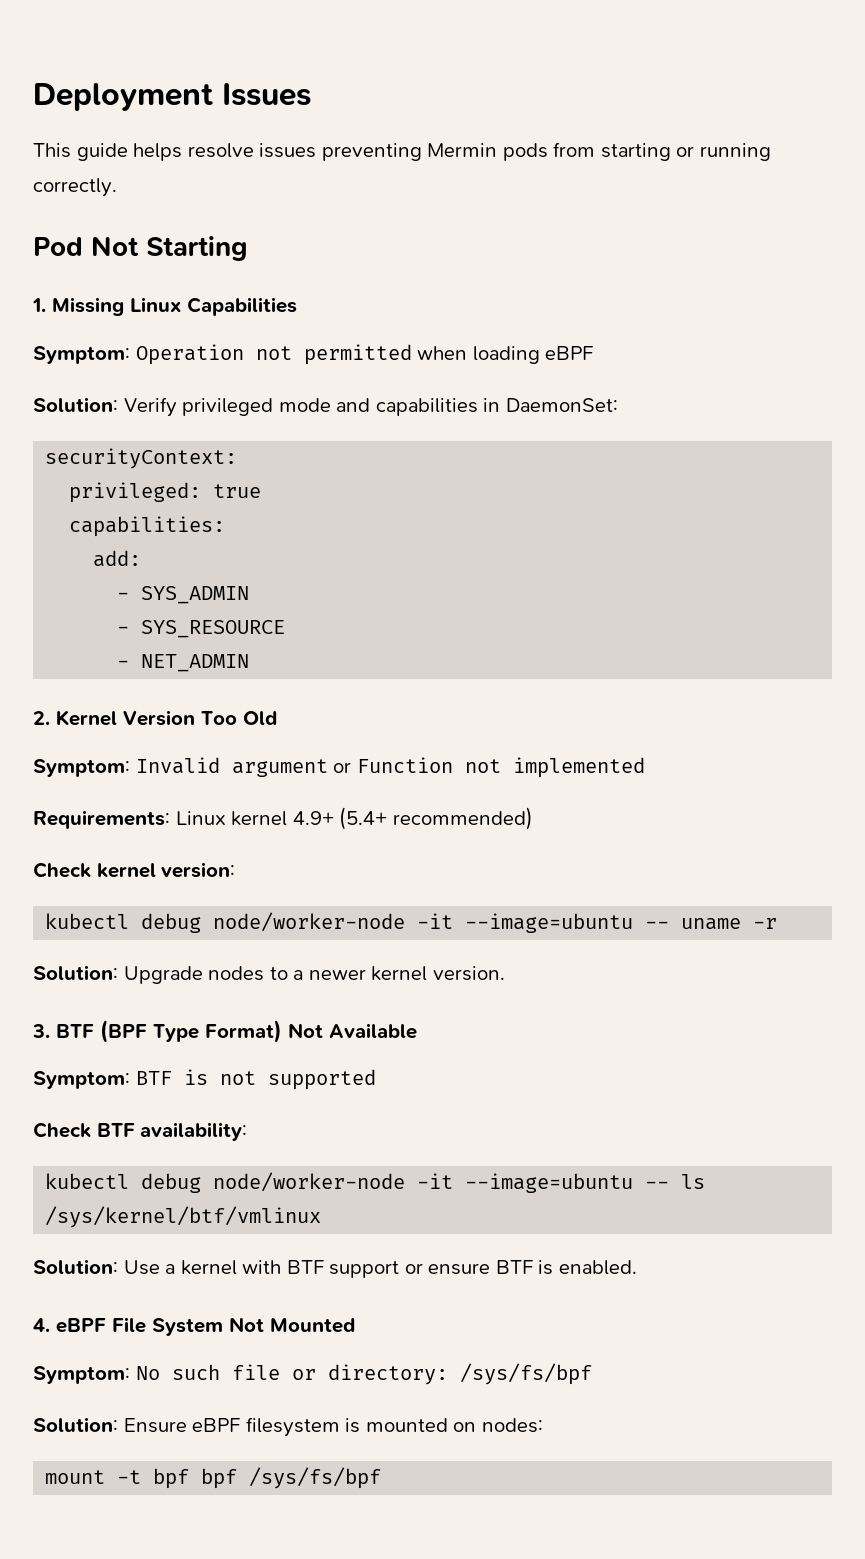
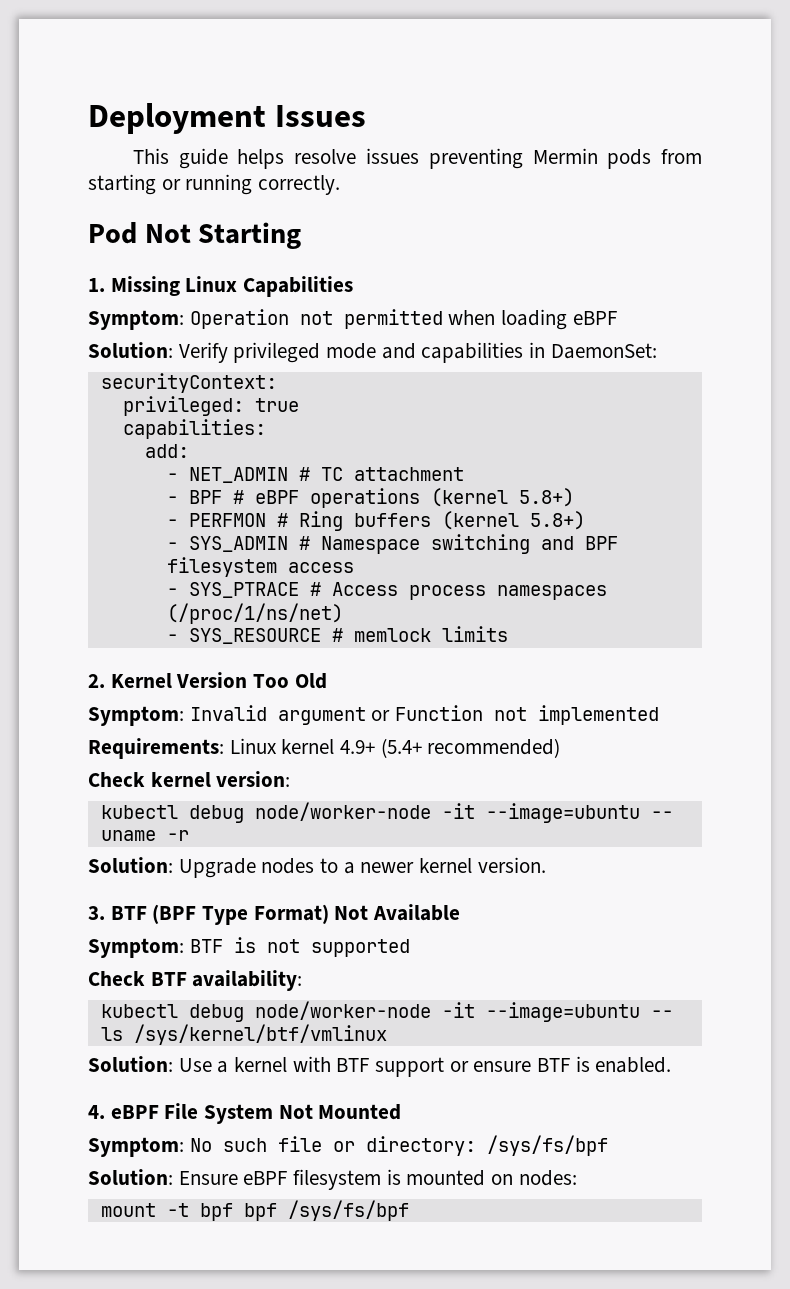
[141,586,250,604] SYS_ADMIN -> [188,467,464,483] [166,488,574,508] [166,511,585,531] [166,534,618,554] [166,557,354,577] [166,582,607,600] [166,603,343,624] NET_ADMIN # TC attachment // - BPF # eBPF operations (kernel 5.8+) // - PERFMON # Ring buffers (kernel 5.8+) // - SYS_ADMIN # Namespace switching and BPF filesystem access // - SYS_PTRACE # Access process namespaces (/proc/1/ns/net)
[117,654,250,672] // - NET_ADMIN -> [331,626,508,642] # memlock limits

